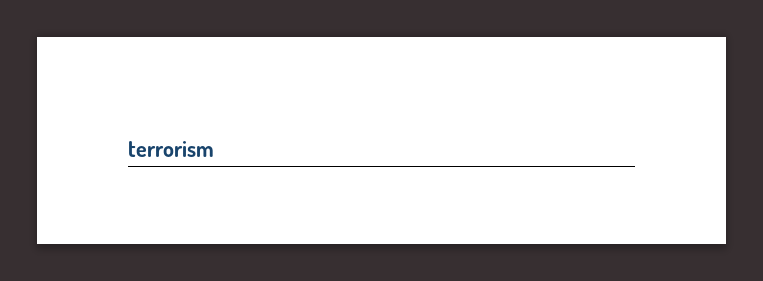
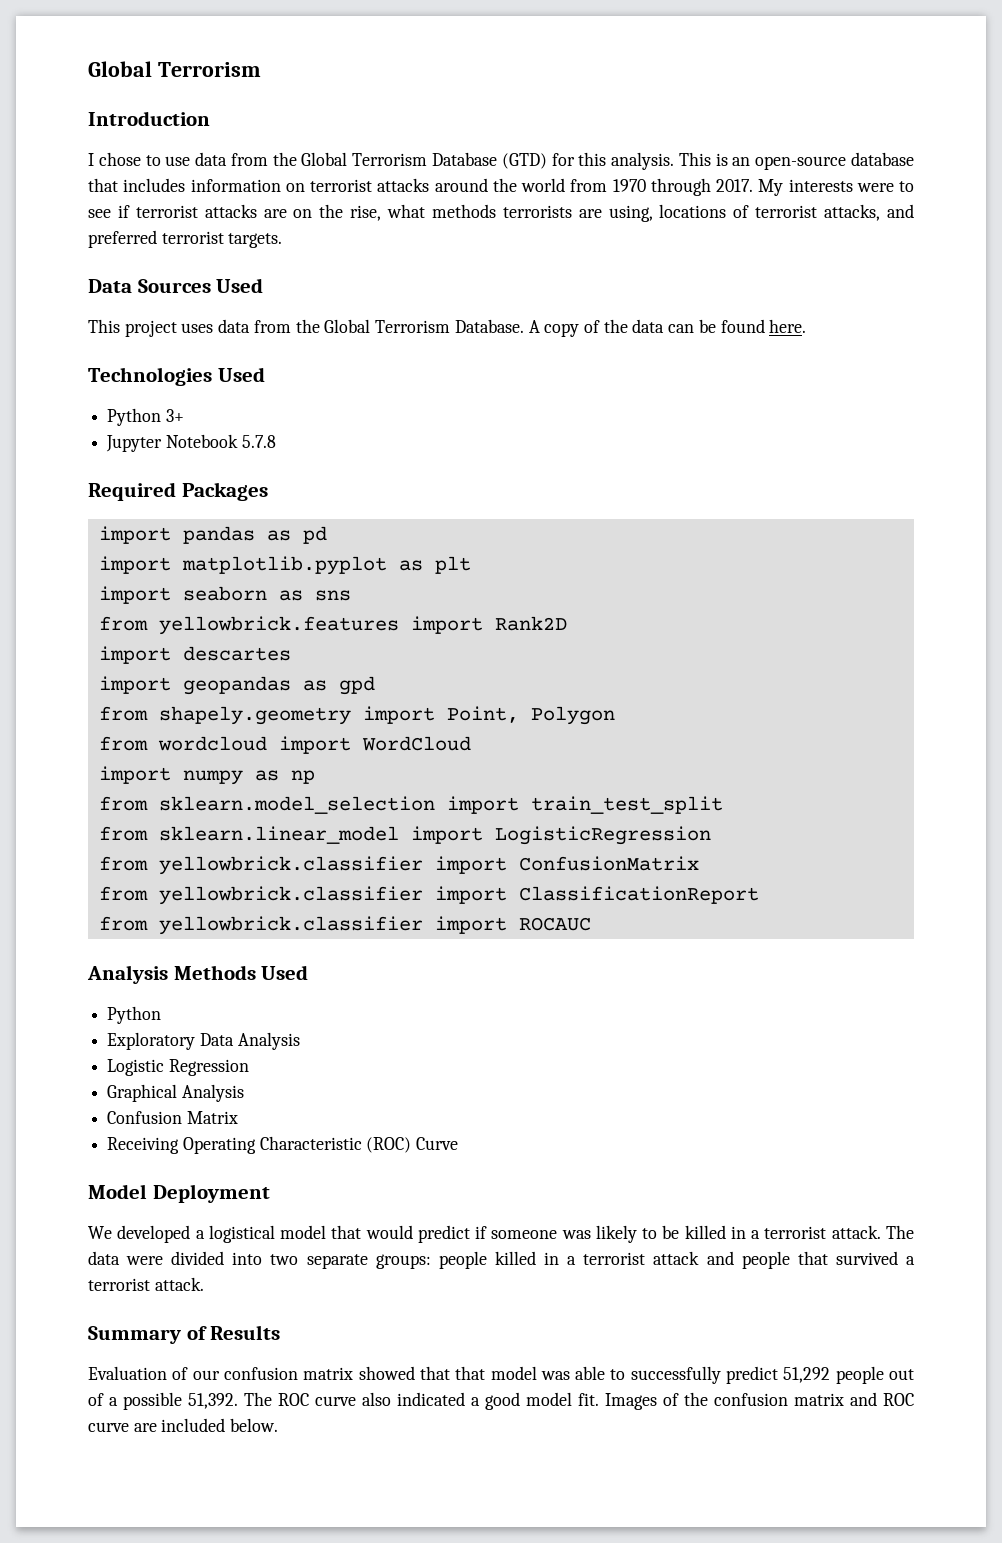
[128,141,214,157] terrorism -> [88,61,261,77] [88,111,210,126] [88,152,915,170] [88,178,914,196] [88,204,914,222] [88,230,283,248] [88,278,264,293] [88,319,807,337] [88,367,265,386] [107,408,184,426] [106,434,276,452] [88,482,268,501] [98,526,327,544] [98,556,471,575] [98,586,351,604] [98,616,567,635] [98,646,291,664] [98,676,375,695] [98,706,615,725] [98,736,471,754] [98,766,315,785] [98,796,723,814] [98,826,711,845] [98,856,699,875] [98,886,759,905] [98,916,591,935] [87,965,309,984] [107,1006,162,1024] [107,1032,300,1050] [107,1059,249,1076] [107,1084,244,1102] [107,1111,238,1124] [107,1136,459,1154] [88,1184,270,1203] [88,1225,915,1243] [88,1251,916,1269] [88,1277,204,1291] [88,1325,281,1344] [88,1366,914,1384] [88,1392,914,1410] [88,1418,279,1432] Global Terrorism // Introduction // I chose to use data from the Global Terrorism Database (GTD) for this analysis. This is an open-source database that includes information on terrorist attacks around the world from 1970 through 2017. My interests were to see if terrorist attacks are on the rise, what methods terrorists are using, locations of terrorist attacks, and preferred terrorist targets. // Data Sources Used // This project uses data from the Global Terrorism Database. A copy of the data can be found here. // Technologies Used // Python 3+ // Jupyter Notebook 5.7.8 // Required Packages // import pandas as pd // import matplotlib.pyplot as plt // import seaborn as sns // from yellowbrick.features import Rank2D // import descartes // import geopandas as gpd // from shapely.geometry import Point, Polygon // from wordcloud import WordCloud // import numpy as np // from sklearn.model_selection import train_test_split // from sklearn.linear_model import LogisticRegression // from yellowbrick.classifier import ConfusionMatrix // from yellowbrick.classifier import ClassificationReport // from yellowbrick.classifier import ROCAUC // Analysis Methods Used // Python // Exploratory Data Analysis // Logistic Regression // Graphical Analysis // Confusion Matrix // Receiving Operating Characteristic (ROC) Curve // Model Deployment // We developed a logistical model that would predict if someone was likely to be killed in a terrorist attack. The data were divided into two separate groups: people killed in a terrorist attack and people that survived a terrorist attack. // Summary of Results // Evaluation of our confusion matrix showed that that model was able to successfully predict 51,292 people out of a possible 51,392. The ROC curve also indicated a good model fit. Images of the confusion matrix and ROC curve are included below.

